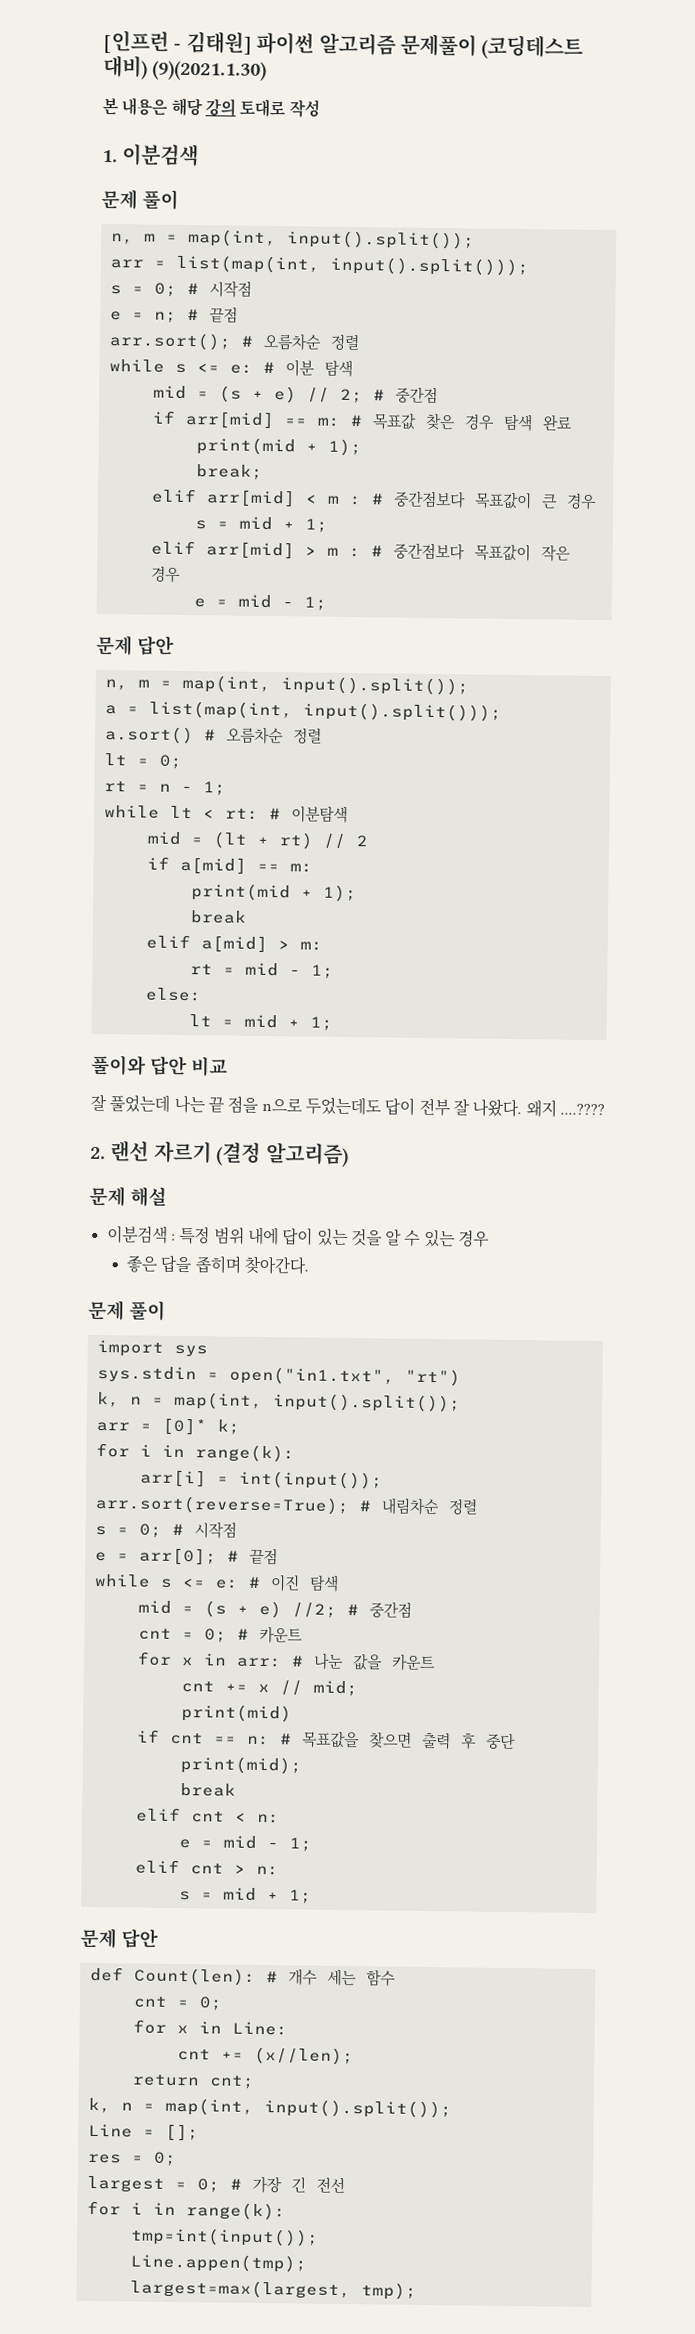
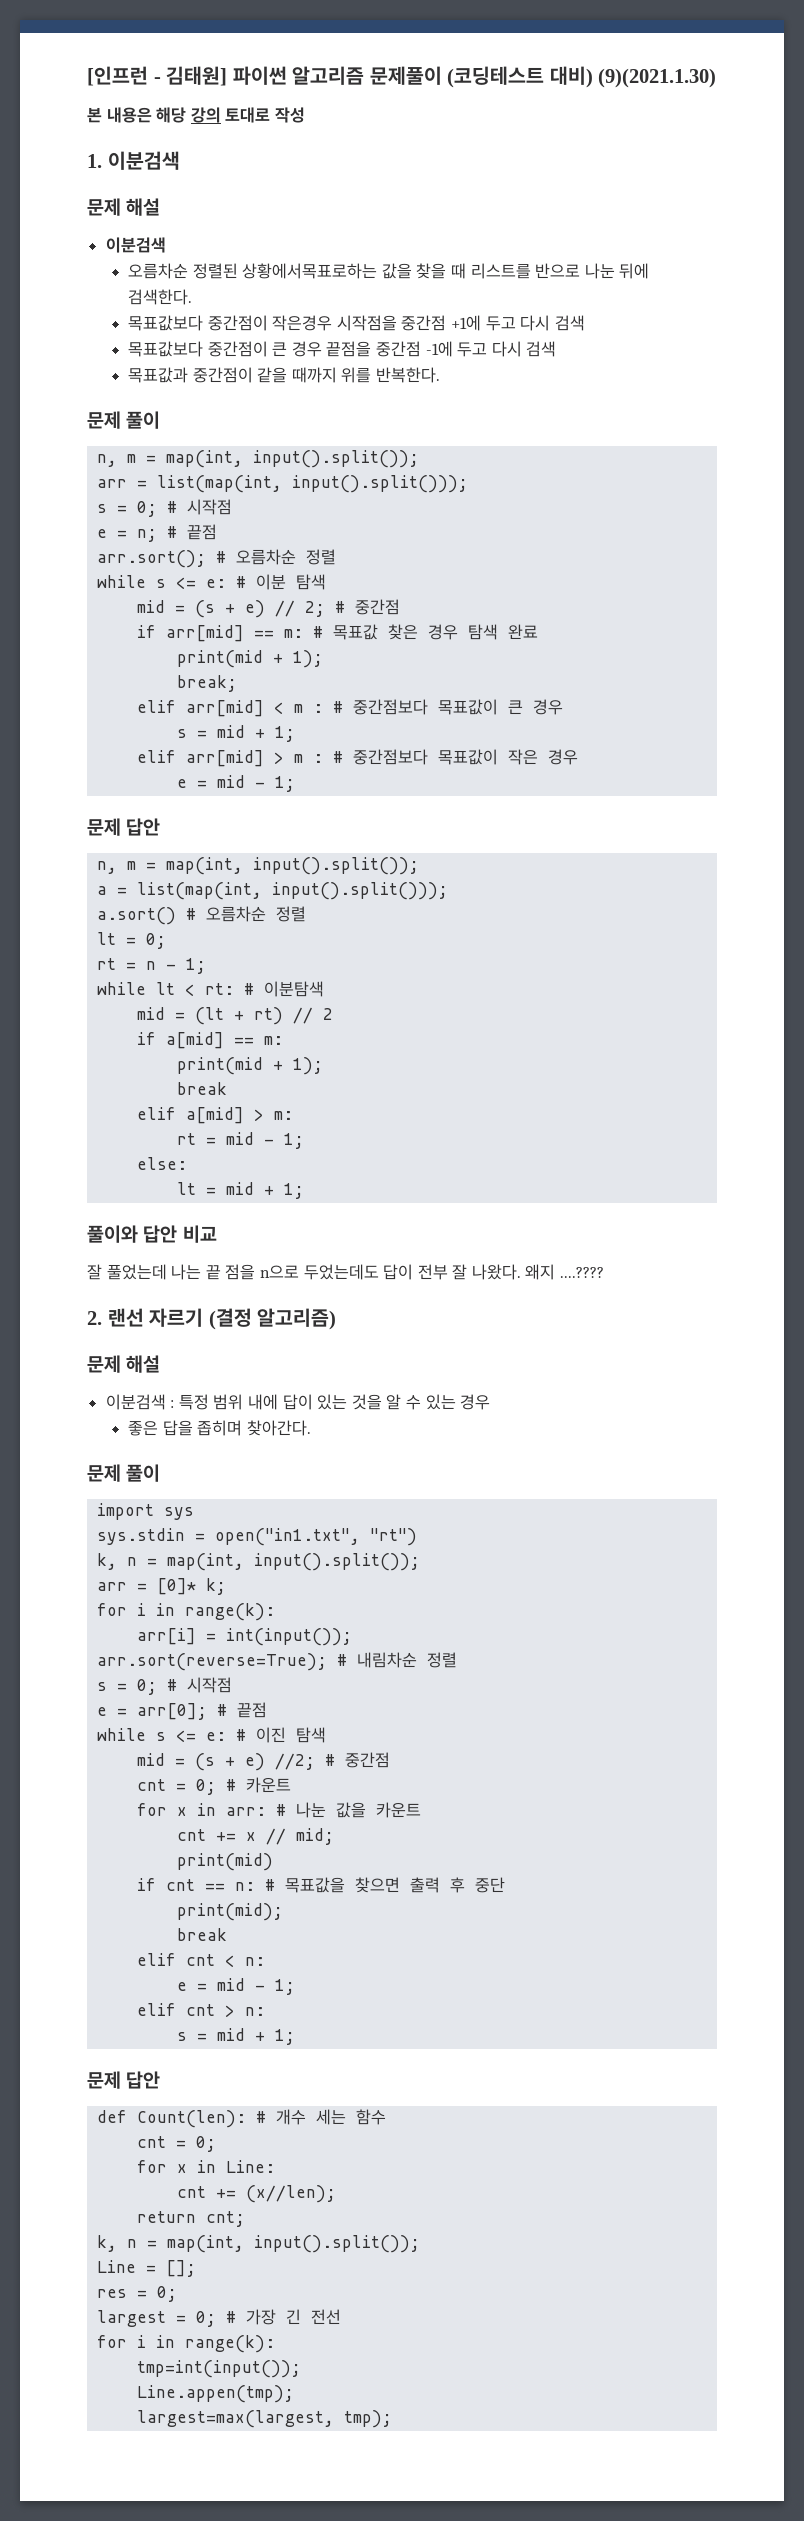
(200, 155) none -> [87,198,161,216] [105,237,166,253] [128,263,650,279] [128,289,193,305] [128,315,585,331] [128,341,557,357] [128,367,440,383] // 문제 해설 // 이분검색 // 오름차순 정렬된 상황에서목표로하는 값을 찾을 때 리스트를 반으로 나눈 뒤에 검색한다. // 목표값보다 중간점이 작은경우 시작점을 중간점 +1에 두고 다시 검색 // 목표값보다 중간점이 큰 경우 끝점을 중간점 -1에 두고 다시 검색 // 목표값과 중간점이 같을 때까지 위를 반복한다.

